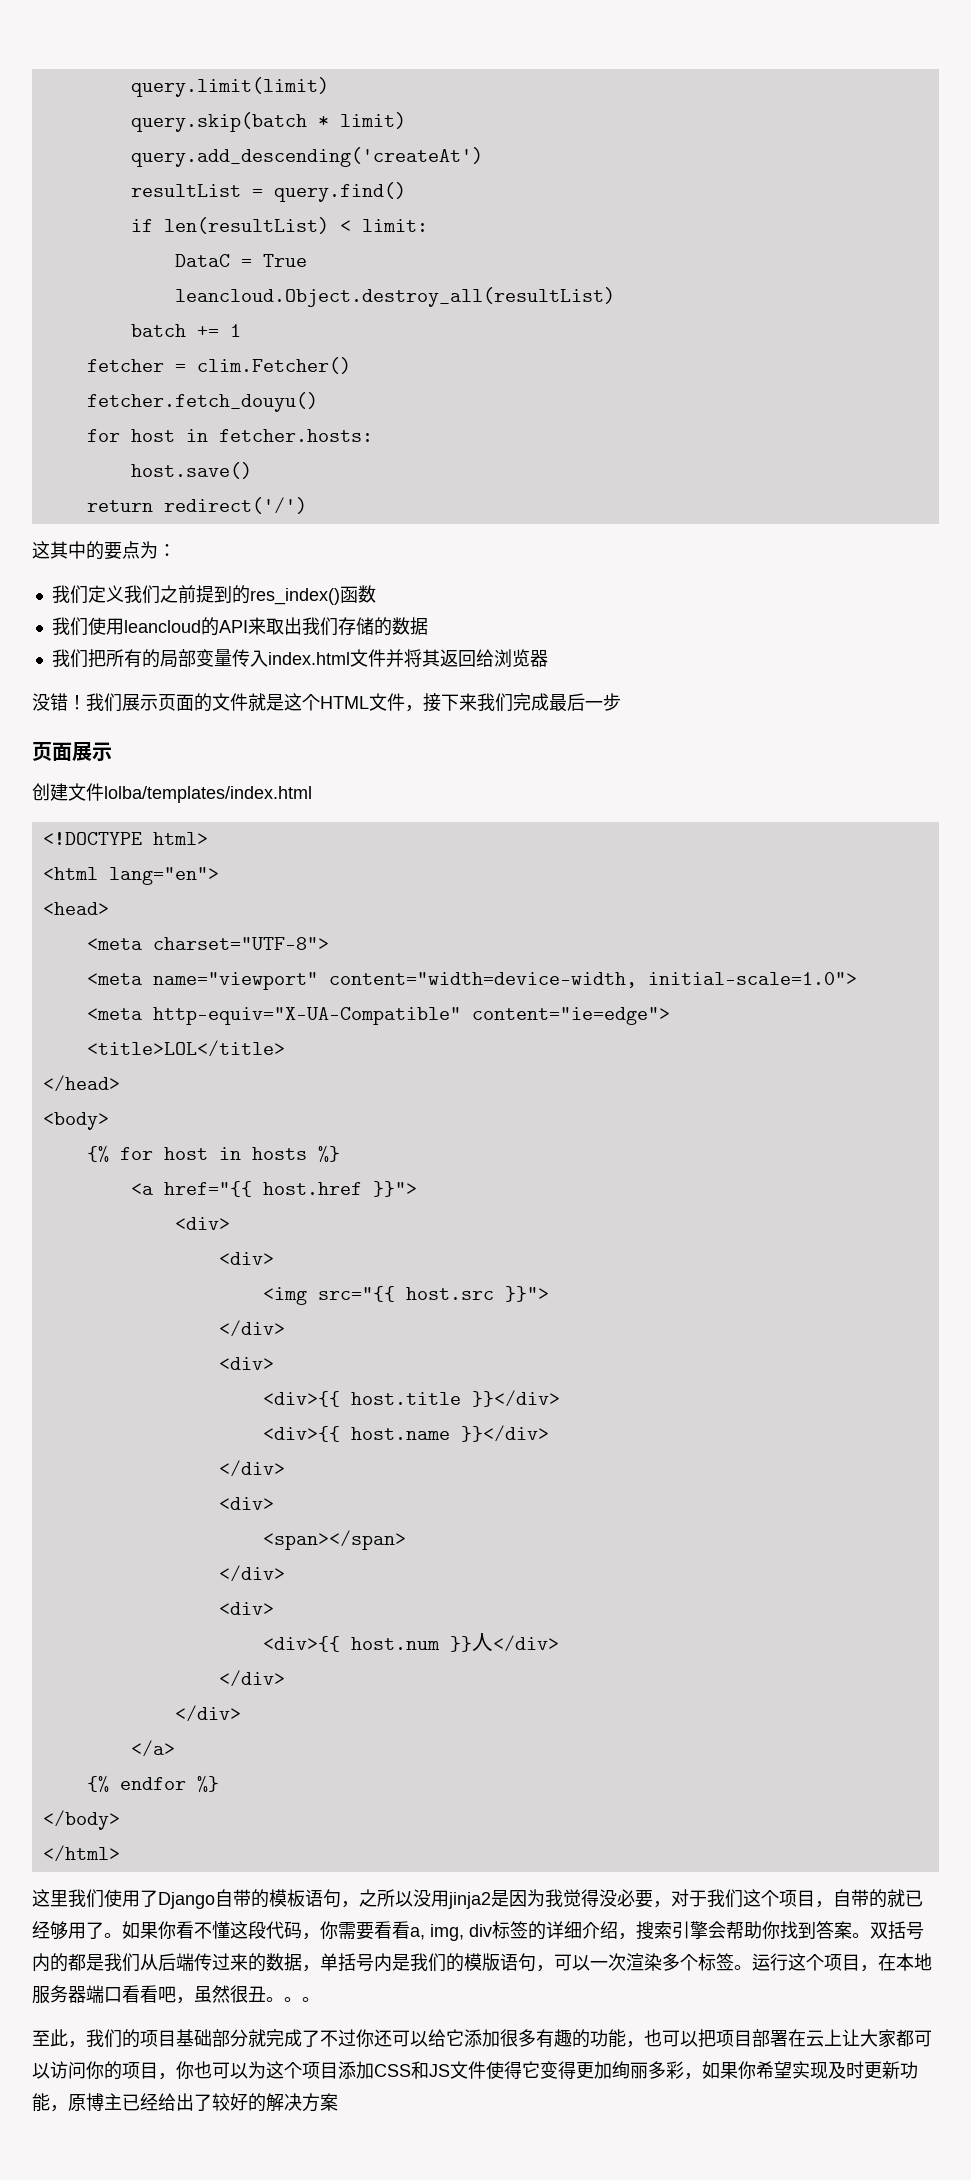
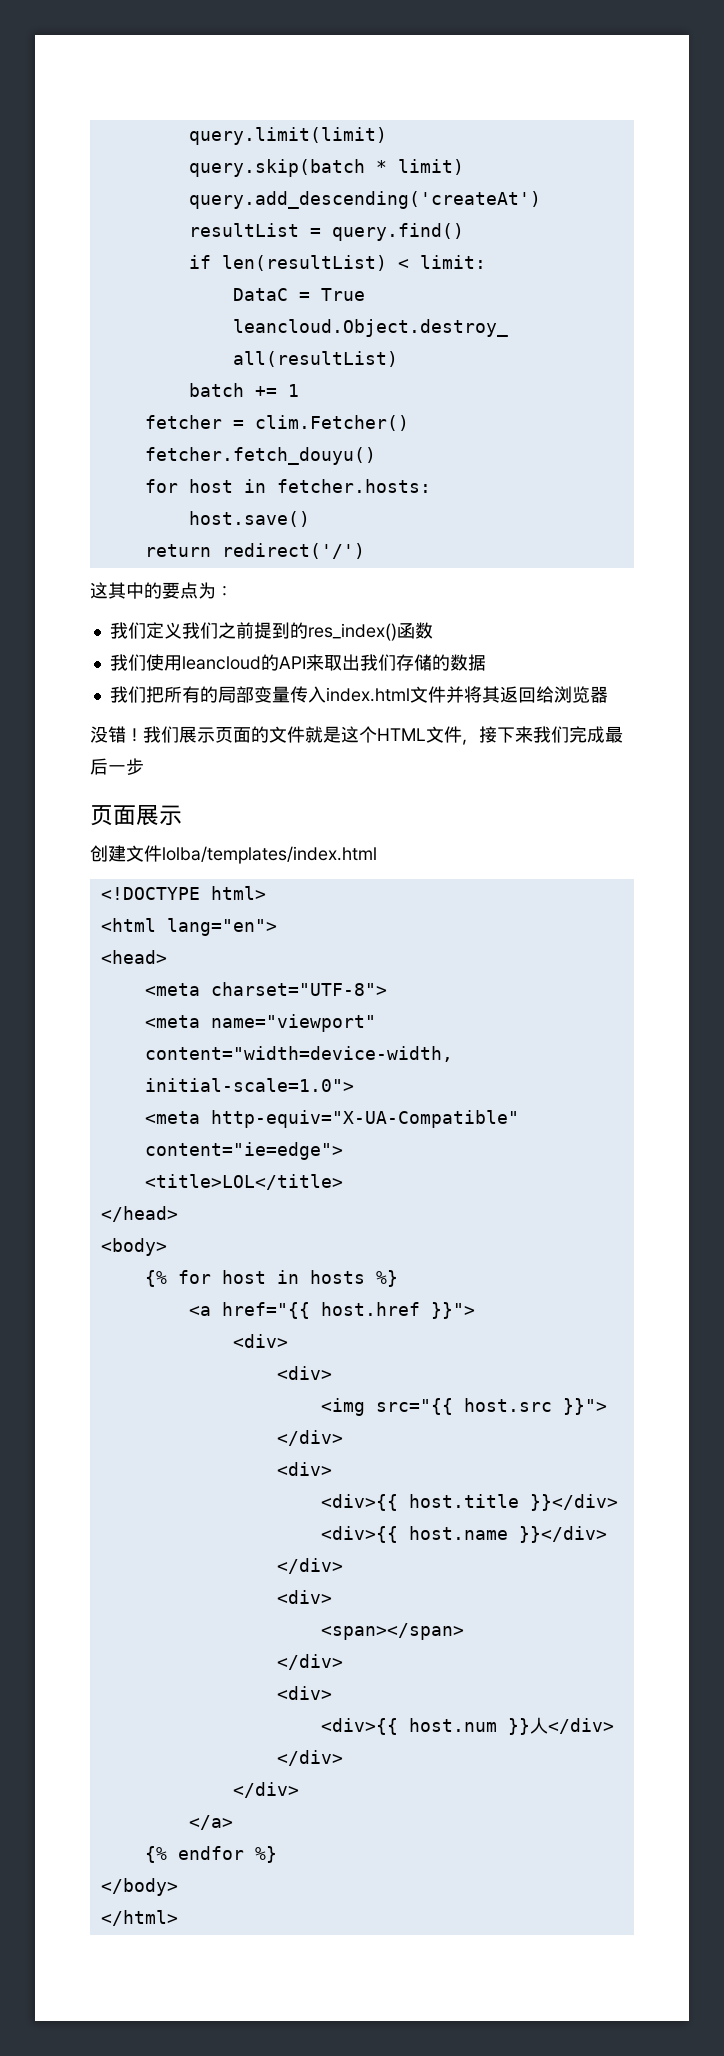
[32,1889,923,1909] [32,1921,924,1941] [32,1953,932,1972] [32,1985,320,2004] [32,2029,932,2048] [32,2061,918,2080] [32,2093,338,2112] // 这里我们使用了Django自带的模板语句，之所以没用jinja2是因为我觉得没必要，对于我们这个项目，自带的就已经够用了。如果你看不懂这段代码，你需要看看a, img, div标签的详细介绍，搜索引擎会帮助你找到答案。双括号内的都是我们从后端传过来的数据，单括号内是我们的模版语句，可以一次渲染多个标签。运行这个项目，在本地服务器端口看看吧，虽然很丑。。。 // 至此，我们的项目基础部分就完成了不过你还可以给它添加很多有趣的功能，也可以把项目部署在云上让大家都可以访问你的项目，你也可以为这个项目添加CSS和JS文件使得它变得更加绚丽多彩，如果你希望实现及时更新功能，原博主已经给出了较好的解决方案 -> (178, 1918) none

